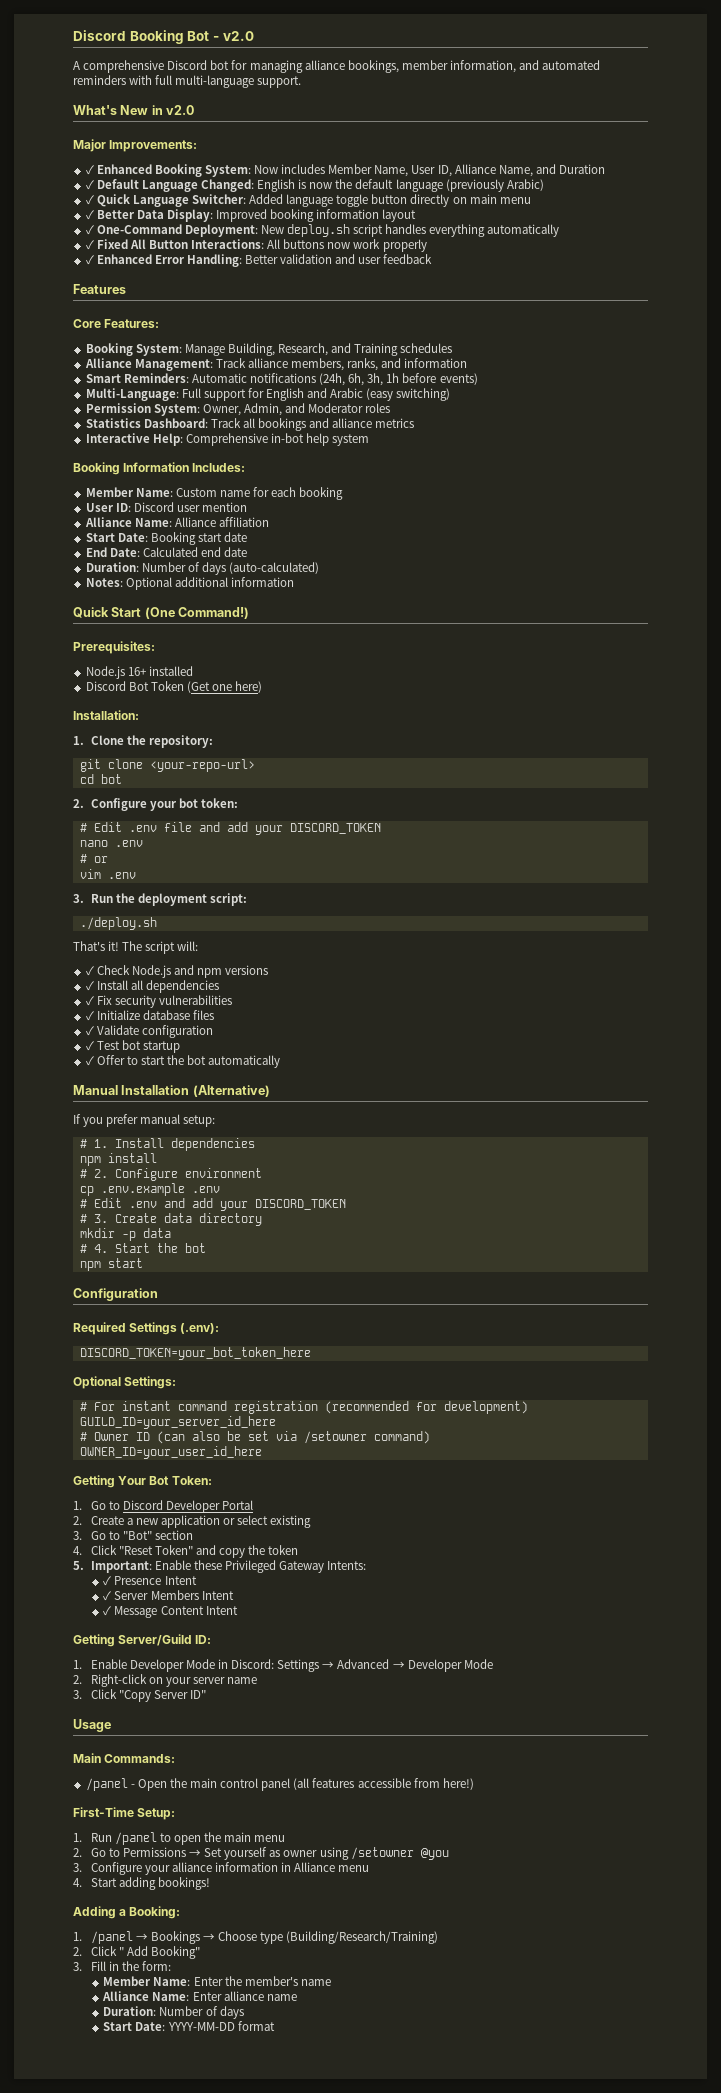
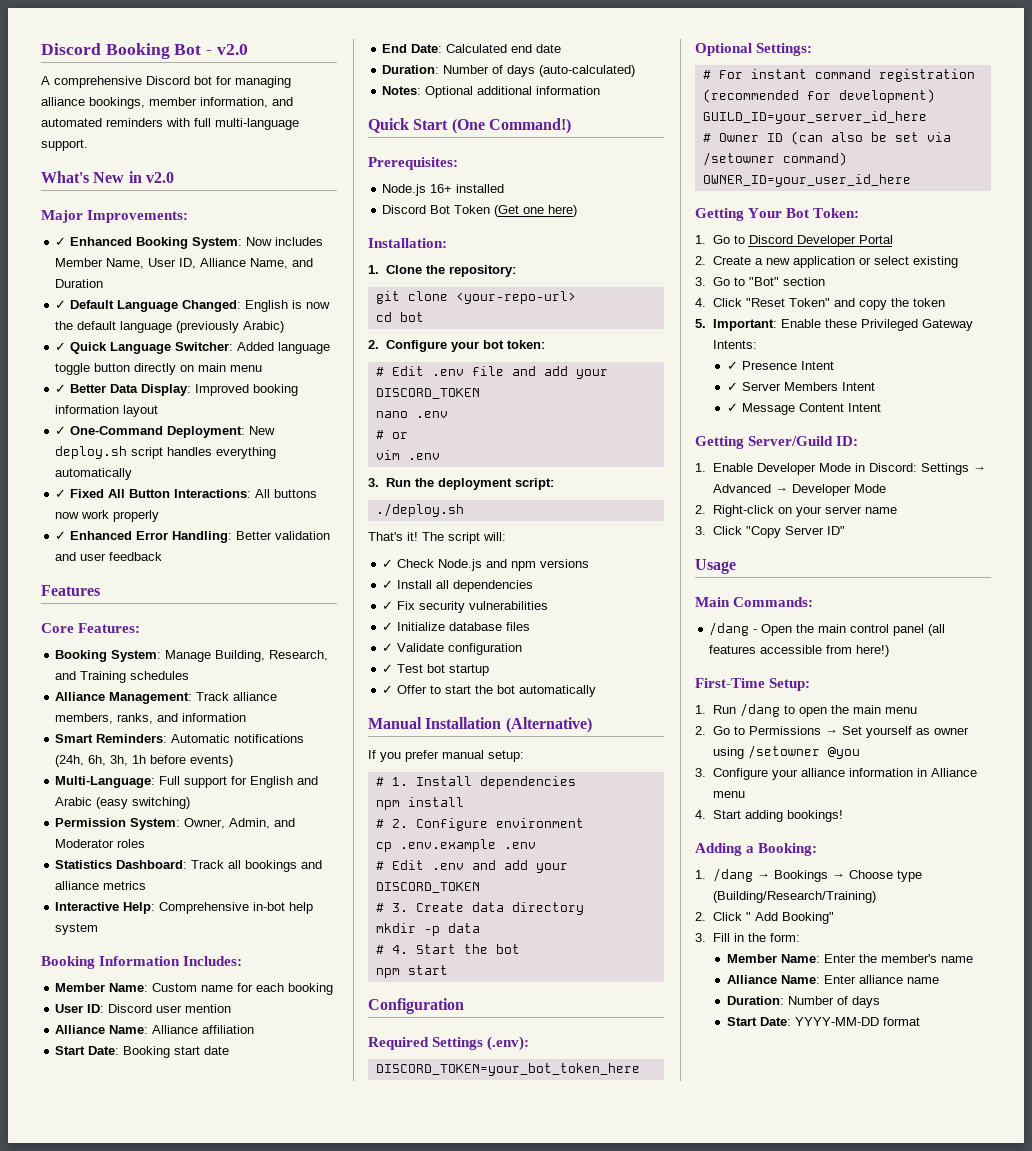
[85,1778,128,1791] /panel -> [709,622,750,636] /dang
[114,1832,157,1845] /panel -> [739,703,780,717] /dang
[90,1931,133,1944] /panel -> [712,868,753,882] /dang

